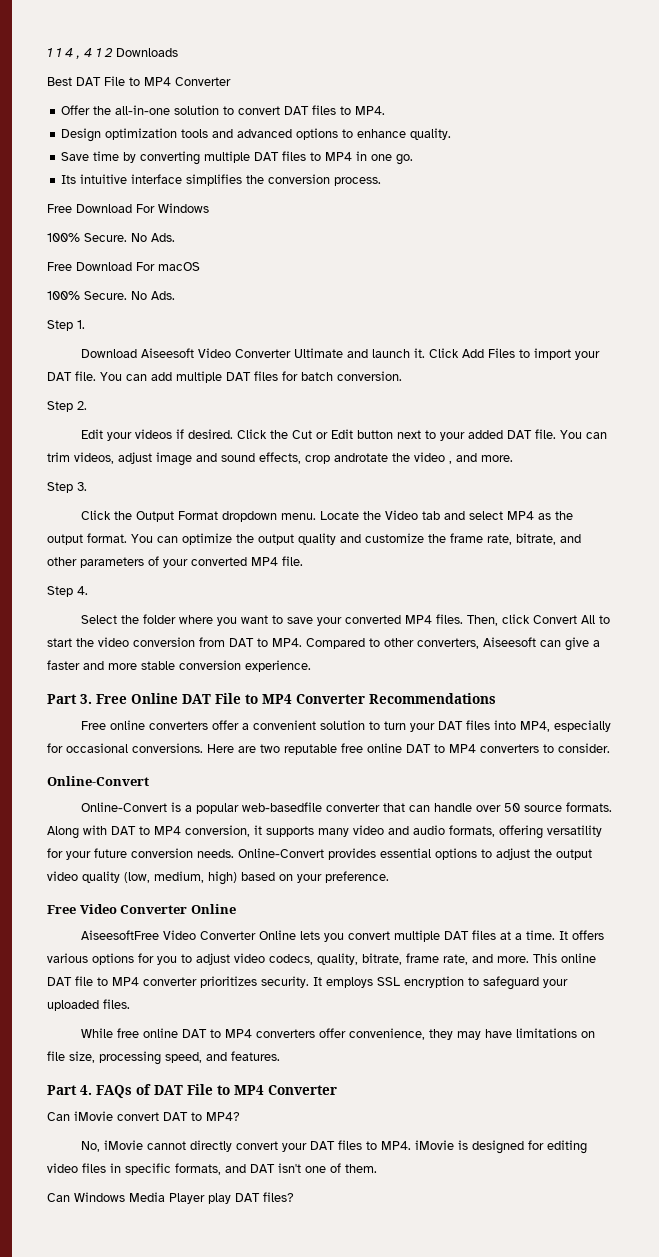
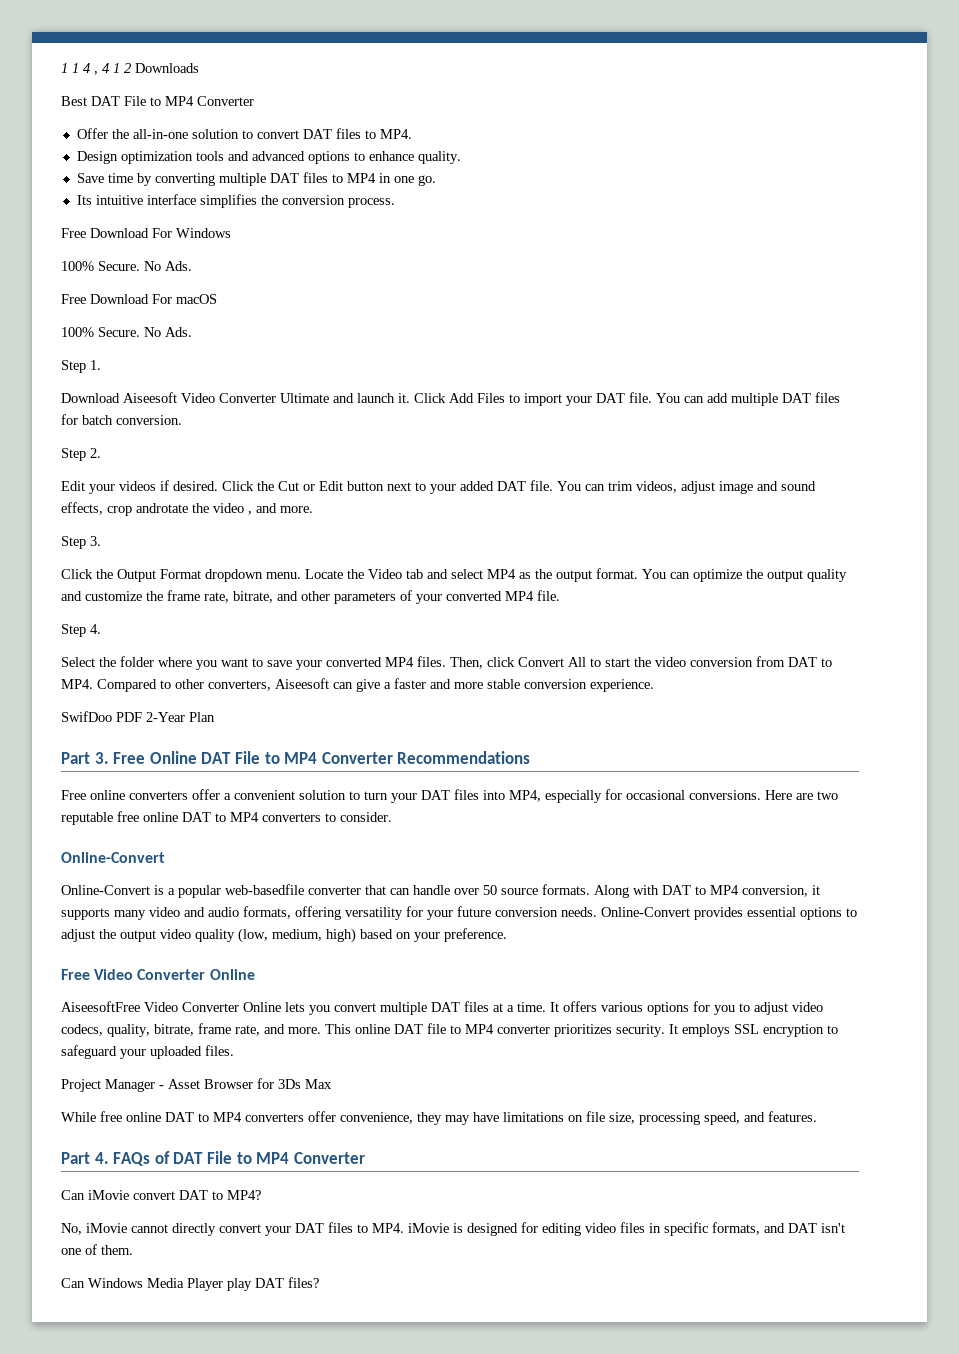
(311, 666) none -> [61,711,215,722] // SwifDoo PDF 2-Year Plan
(130, 1004) none -> [61,1078,332,1092] // Project Manager - Asset Browser for 3Ds Max

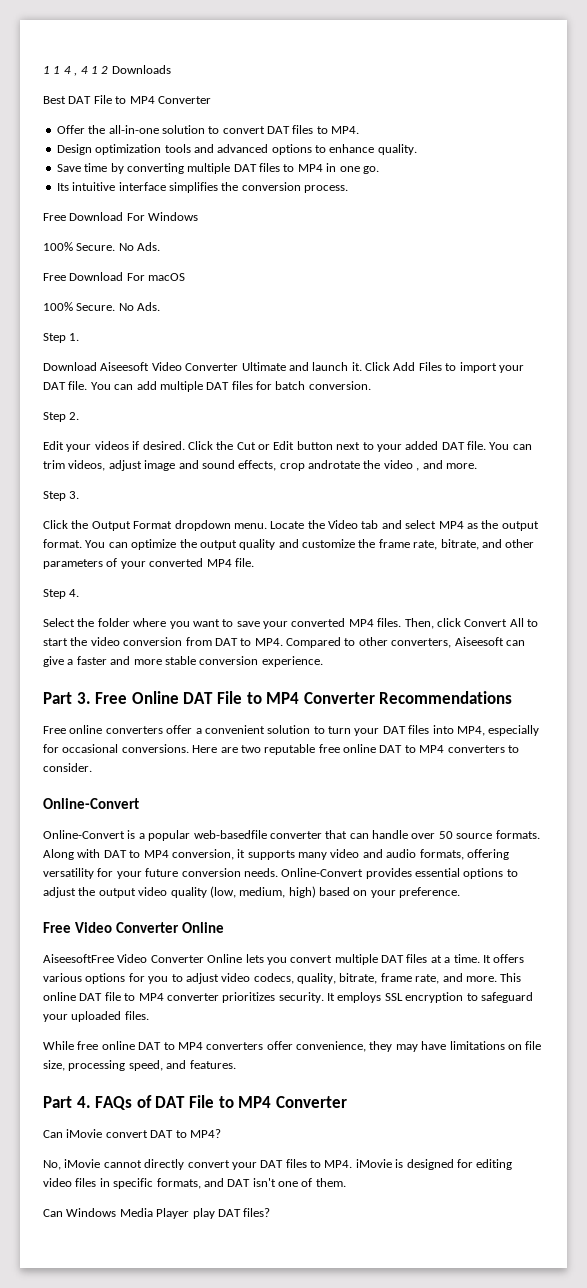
[61,711,215,722] // SwifDoo PDF 2-Year Plan -> (323, 661) none
[61,1078,332,1092] // Project Manager - Asset Browser for 3Ds Max -> (149, 1015) none

